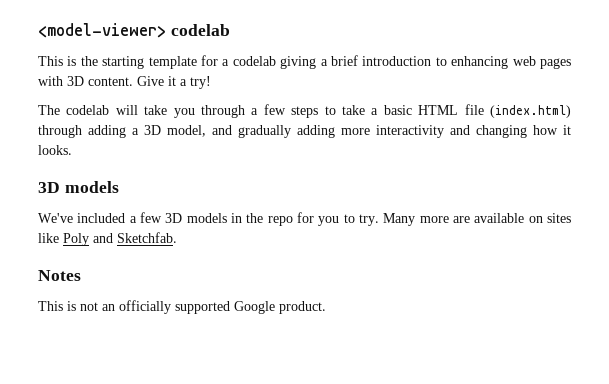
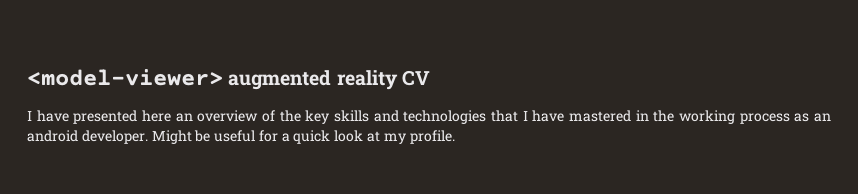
[170,24,230,36] [38,55,571,69] [38,76,211,89] [38,104,571,118] [38,125,571,138] [38,145,72,155] [38,181,119,193] [38,212,571,226] [38,232,177,246] [38,270,81,281] [38,300,326,314] codelab // This is the starting template for a codelab giving a brief introduction to enhancing web pages with 3D content. Give it a try! // The codelab will take you through a few steps to take a basic HTML file (index.html) through adding a 3D model, and gradually adding more interactivity and changing how it looks. // 3D models // We've included a few 3D models in the repo for you to try. Many more are available on sites like Poly and Sketchfab. // Notes // This is not an officially supported Google product. -> [228,70,430,90] [27,110,831,124] [27,130,455,144] augmented reality CV // I have presented here an overview of the key skills and technologies that I have mastered in the working process as an android developer. Might be useful for a quick look at my profile.

